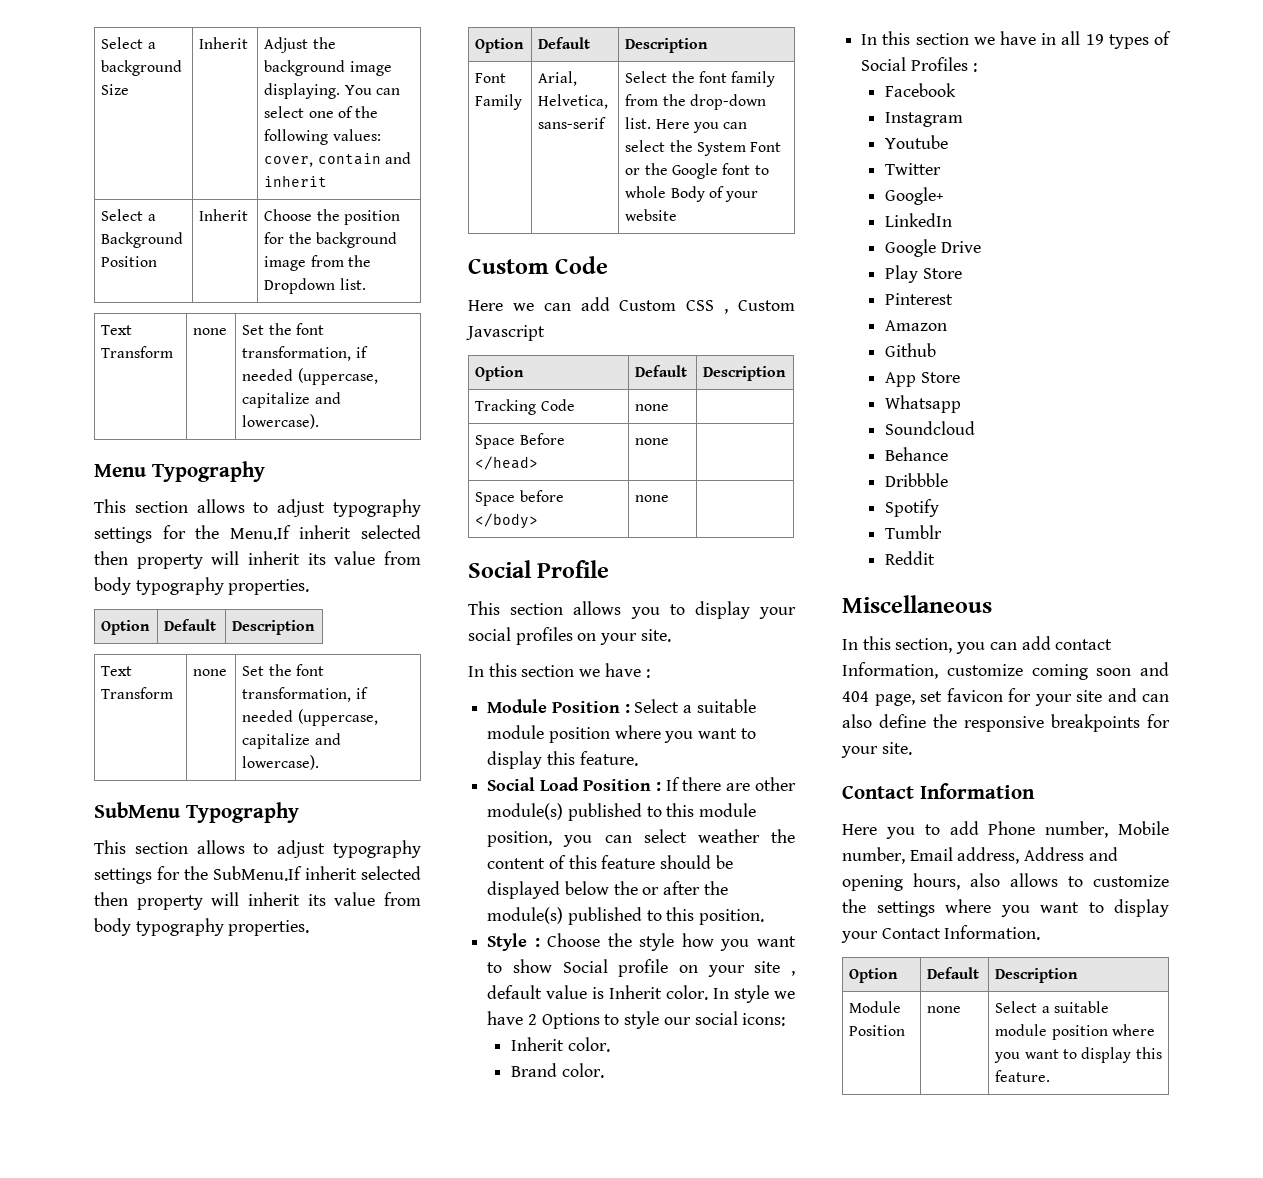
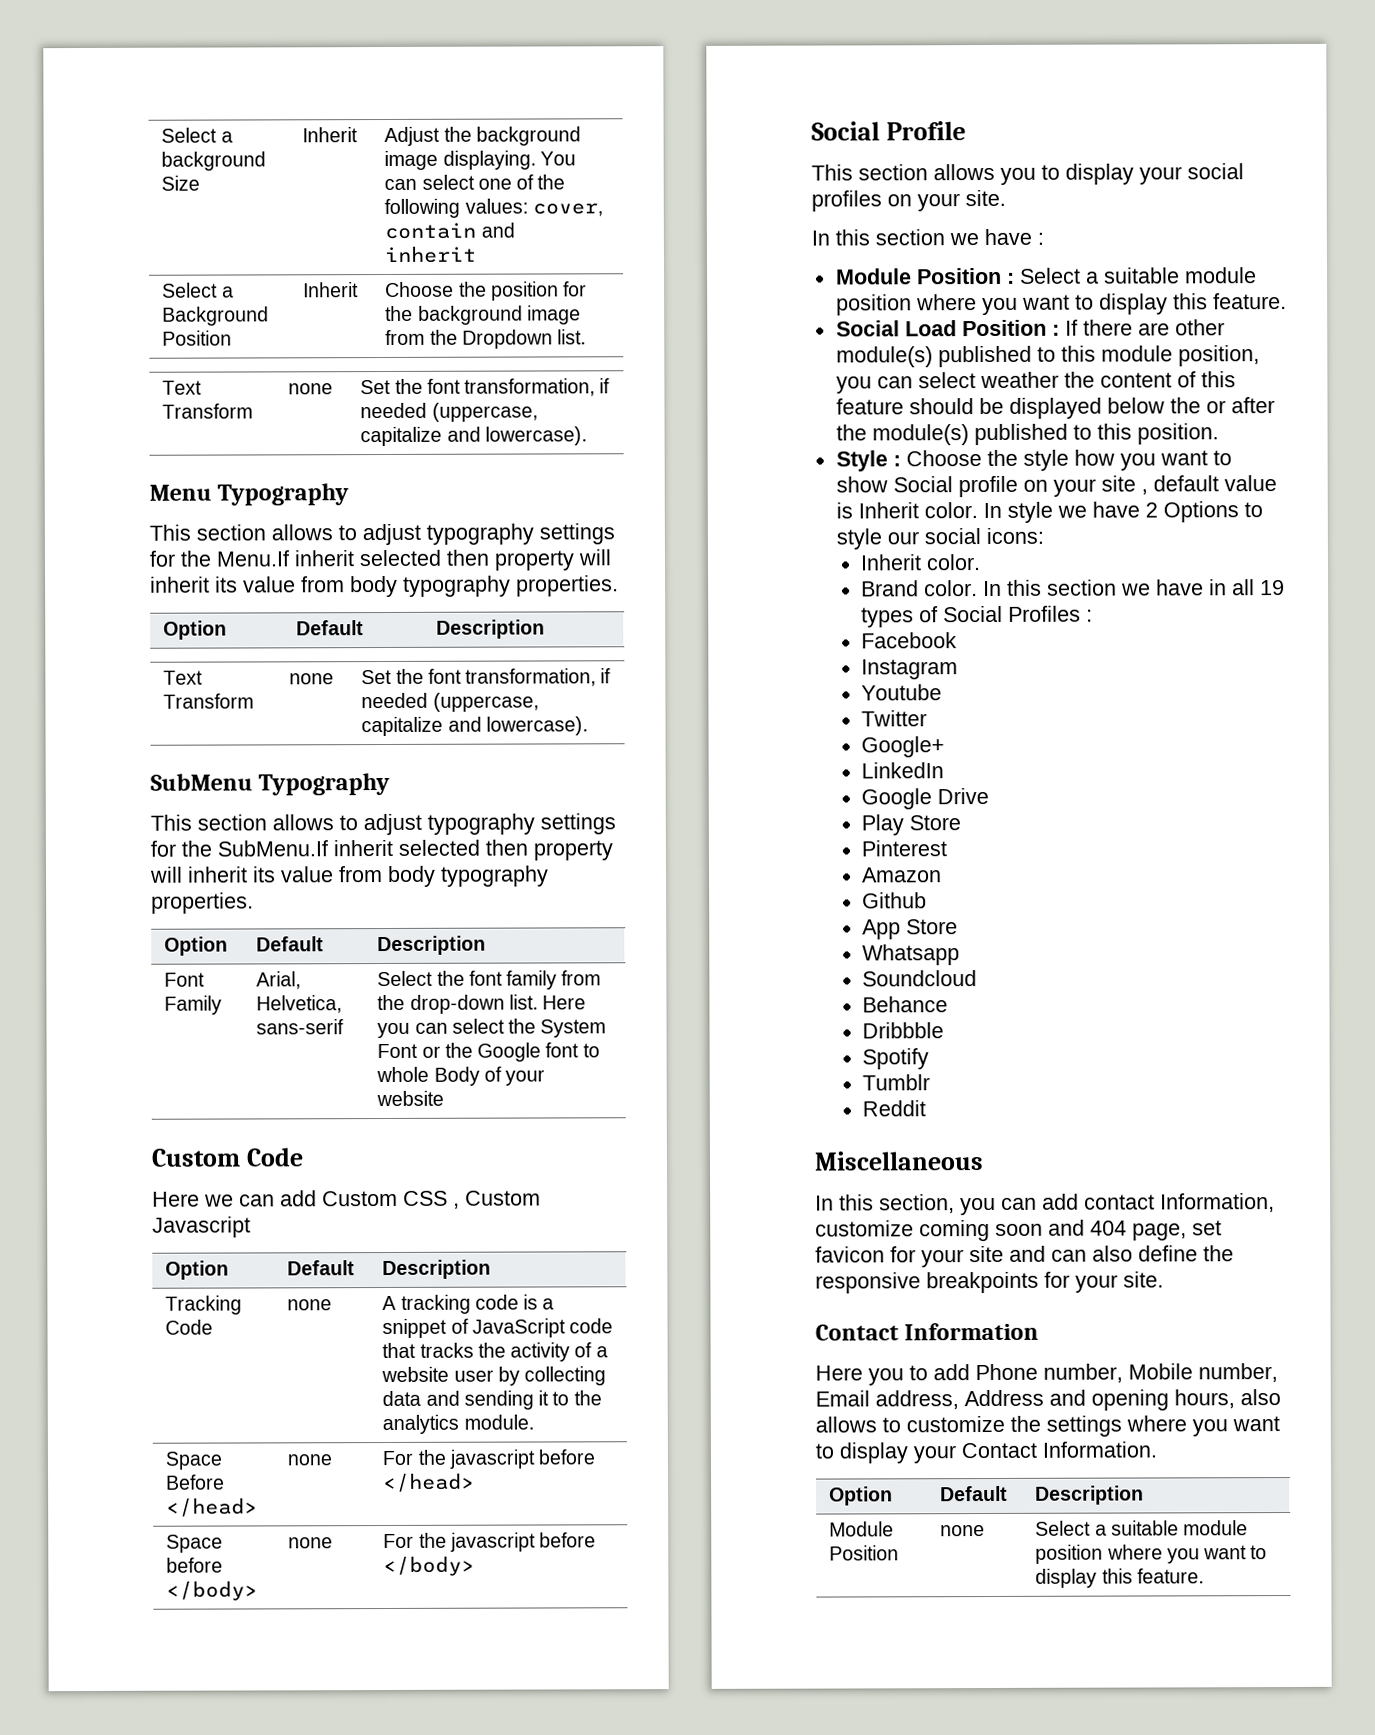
(670, 407) none -> [382,1294,555,1314] [382,1318,614,1339] [382,1342,608,1362] [381,1366,607,1386] [382,1390,602,1410] [382,1414,534,1435] A tracking code is a snippet of JavaScript code that tracks the activity of a website user by collecting data and sending it to the analytics module.
(670, 441) none -> [382,1449,596,1469] [383,1472,476,1493] For the javascript before </head>
(670, 498) none -> [383,1532,597,1552] [383,1555,476,1577] For the javascript before </body>
(604, 1070) // -> (979, 588) none

